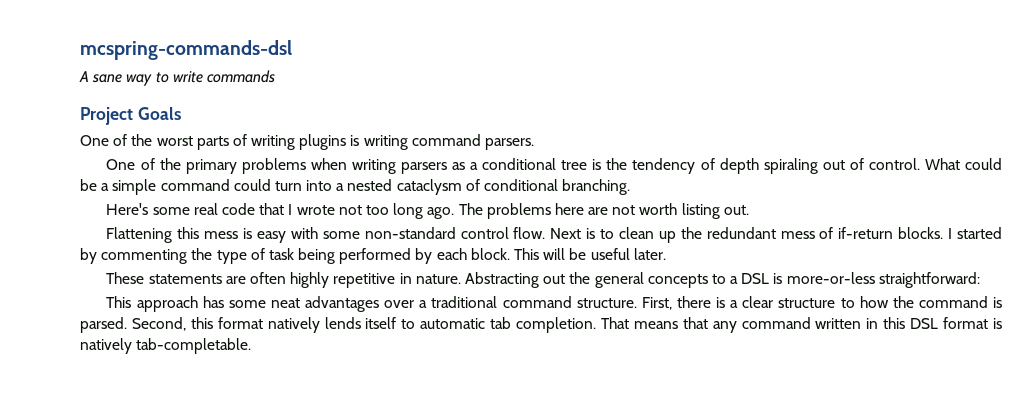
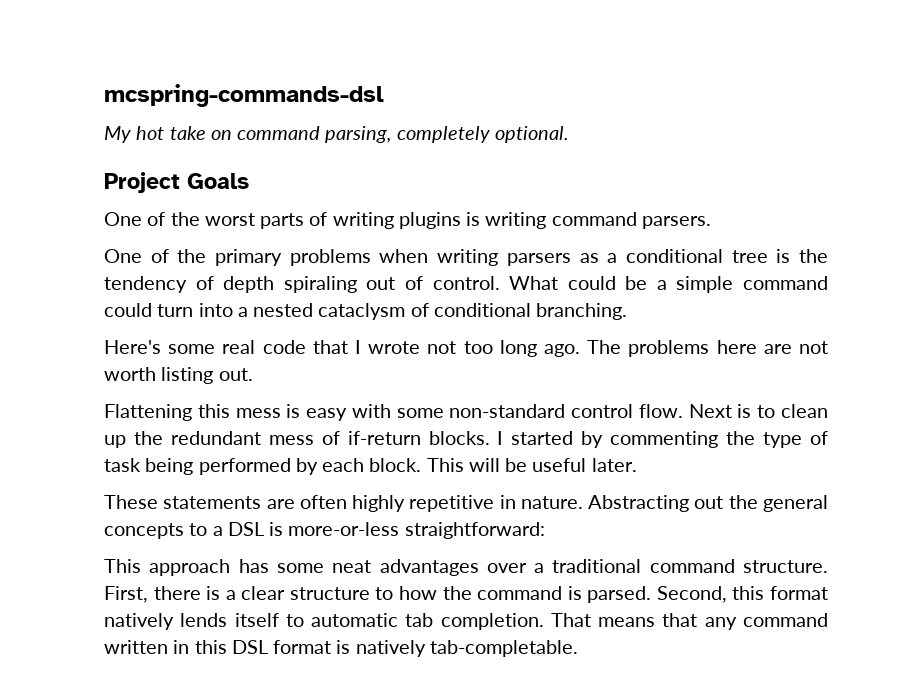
[79,70,275,86] A sane way to write commands -> [104,126,569,143] My hot take on command parsing, completely optional.

